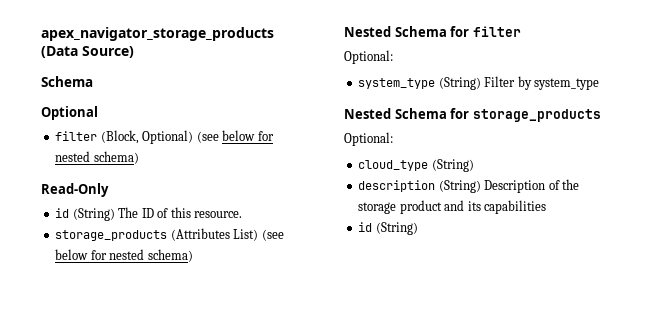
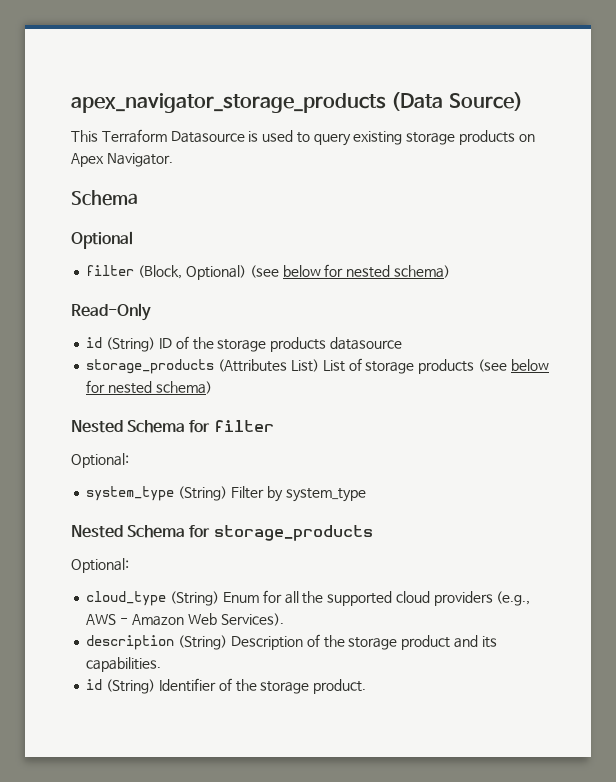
(134, 52) none -> [71,129,535,146] [71,153,173,167] // This Terraform Datasource is used to query existing storage products on Apex Navigator.
[118,207,139,218] The -> (156, 344) none
[170,207,243,218] this resource. -> [192,337,402,352] the storage products datasource
(259, 235) none -> [322,358,475,374] List of storage products
(474, 165) none -> [222,590,531,606] [86,613,284,626] Enum for all the supported cloud providers (e.g., AWS - Amazon Web Services).
[484,200,547,214] [358,222,418,235] capabilities // id (String) -> [86,657,162,672] [86,678,367,694] capabilities. // id (String) Identifier of the storage product.

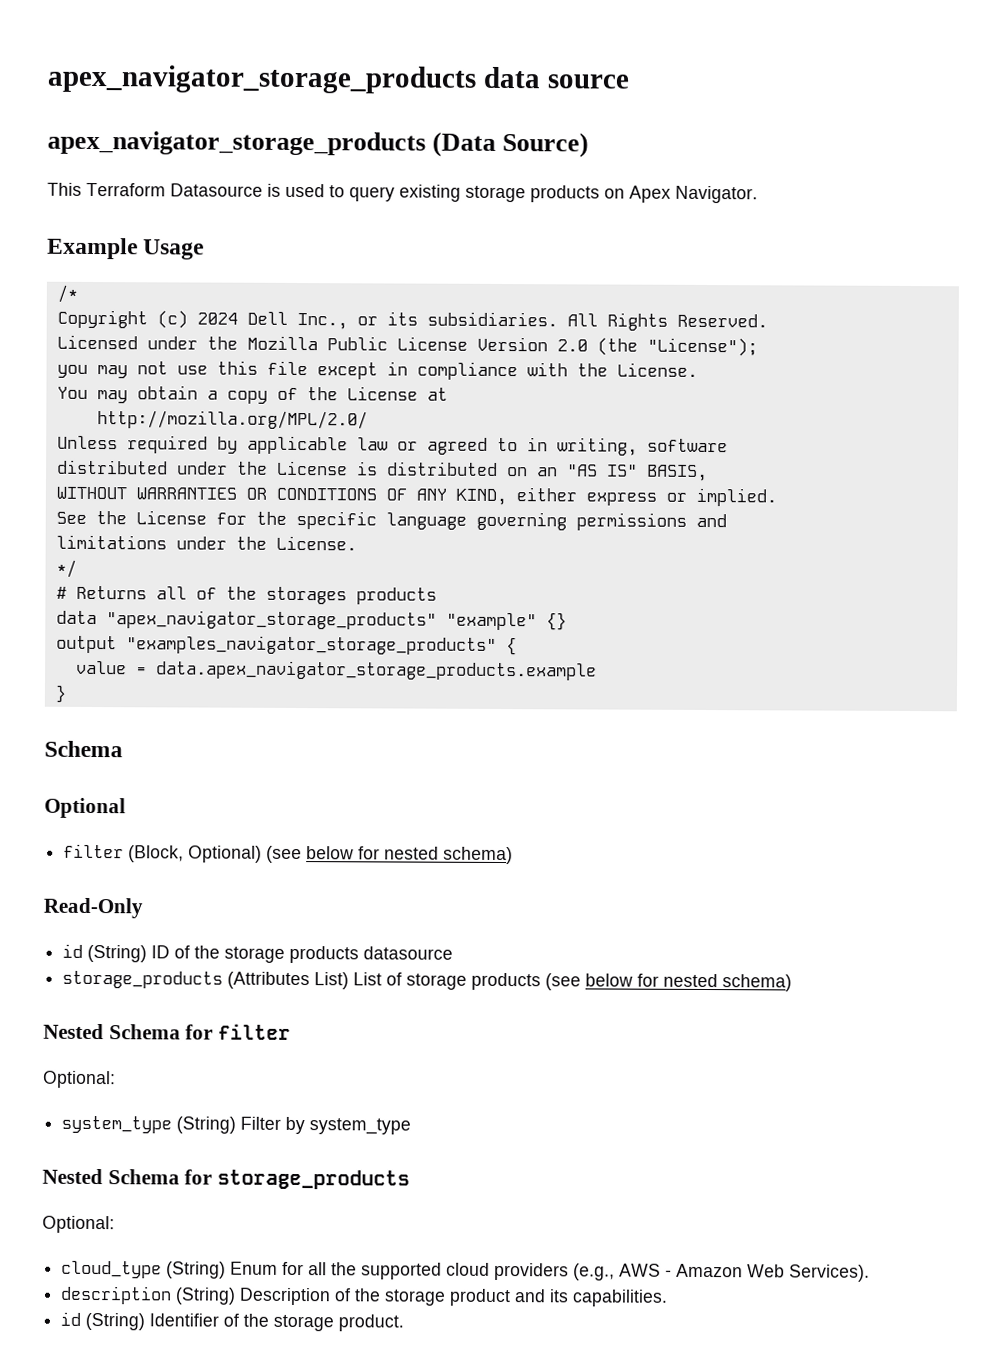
[71,93,386,113] apex_navigator_storage_products -> [47,64,629,94] [47,130,426,156] apex_navigator_storage_products data source // apex_navigator_storage_products
(173, 160) none -> [47,237,205,260] [56,284,78,303] [56,309,768,331] [56,334,758,357] [56,360,698,381] [56,385,448,404] [96,410,368,430] [56,435,728,456] [56,459,708,482] [55,486,777,507] [55,510,727,531] [55,534,357,551] [55,559,77,578] [55,585,437,605] [55,610,567,631] [55,635,517,656] [75,660,597,681] [54,684,66,703] // Example Usage // /* // Copyright (c) 2024 Dell Inc., or its subsidiaries. All Rights Reserved. // Licensed under the Mozilla Public License Version 2.0 (the "License"); // you may not use this file except in compliance with the License. // You may obtain a copy of the License at // http://mozilla.org/MPL/2.0/ // Unless required by applicable law or agreed to in writing, software // distributed under the License is distributed on an "AS IS" BASIS, // WITHOUT WARRANTIES OR CONDITIONS OF ANY KIND, either express or implied. // See the License for the specific language governing permissions and // limitations under the License. // */ // # Returns all of the storages products // data "apex_navigator_storage_products" "example" {} // output "examples_navigator_storage_products" { // value = data.apex_navigator_storage_products.example // }

